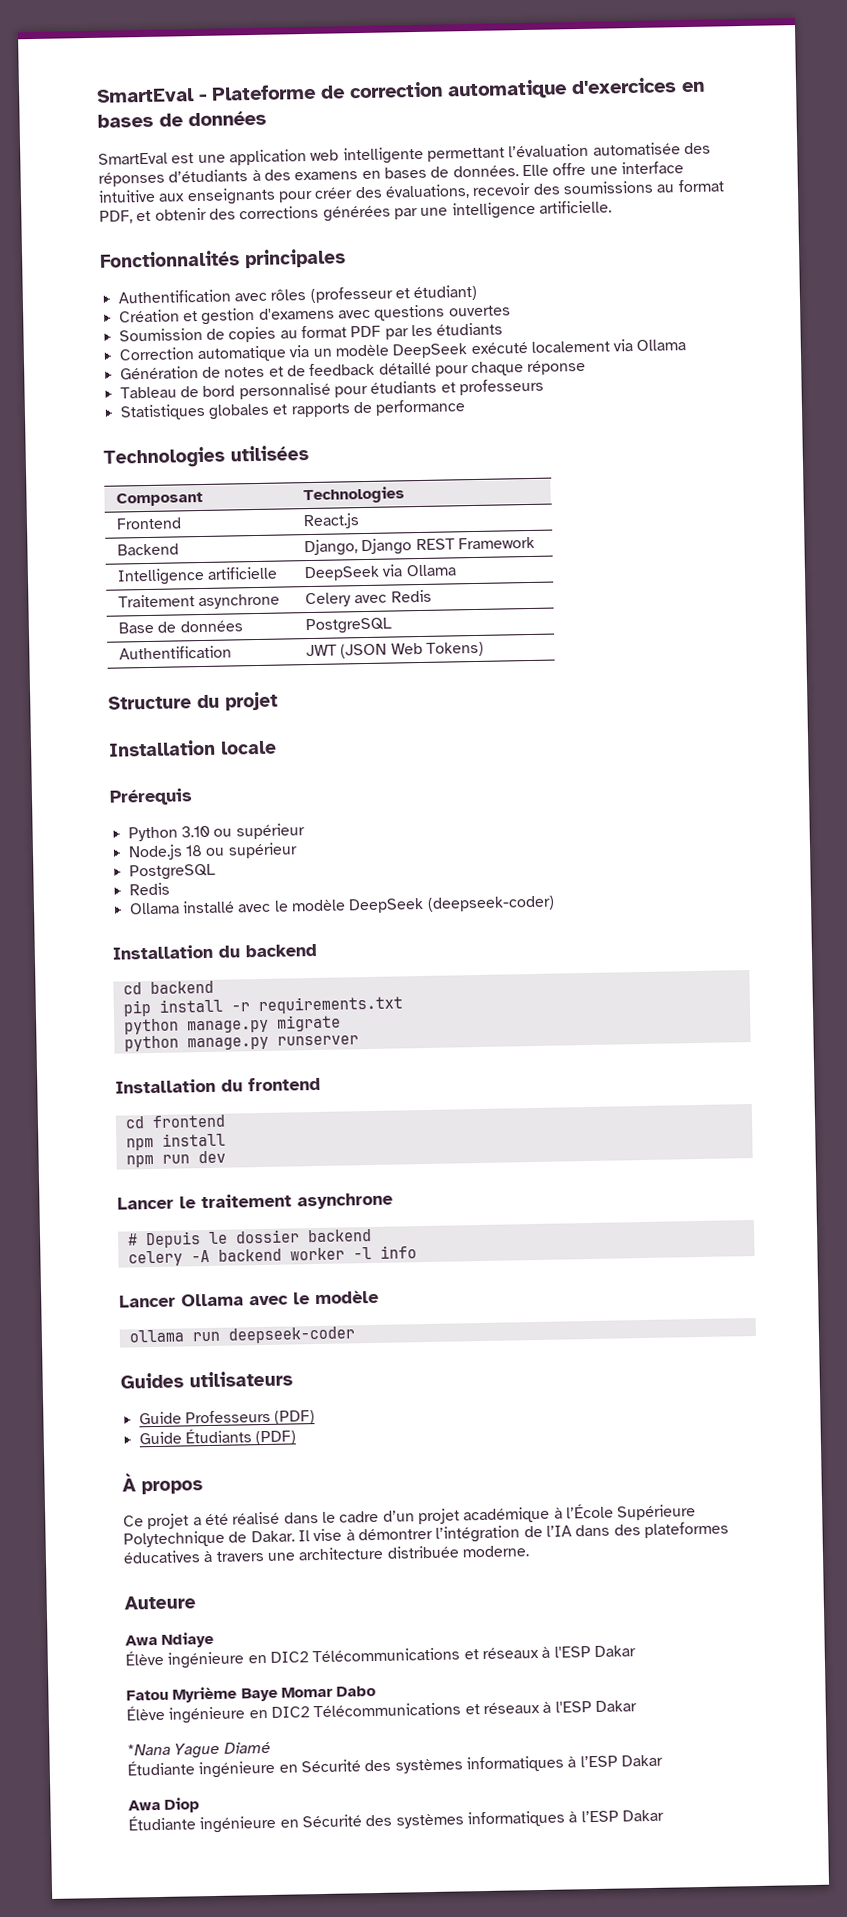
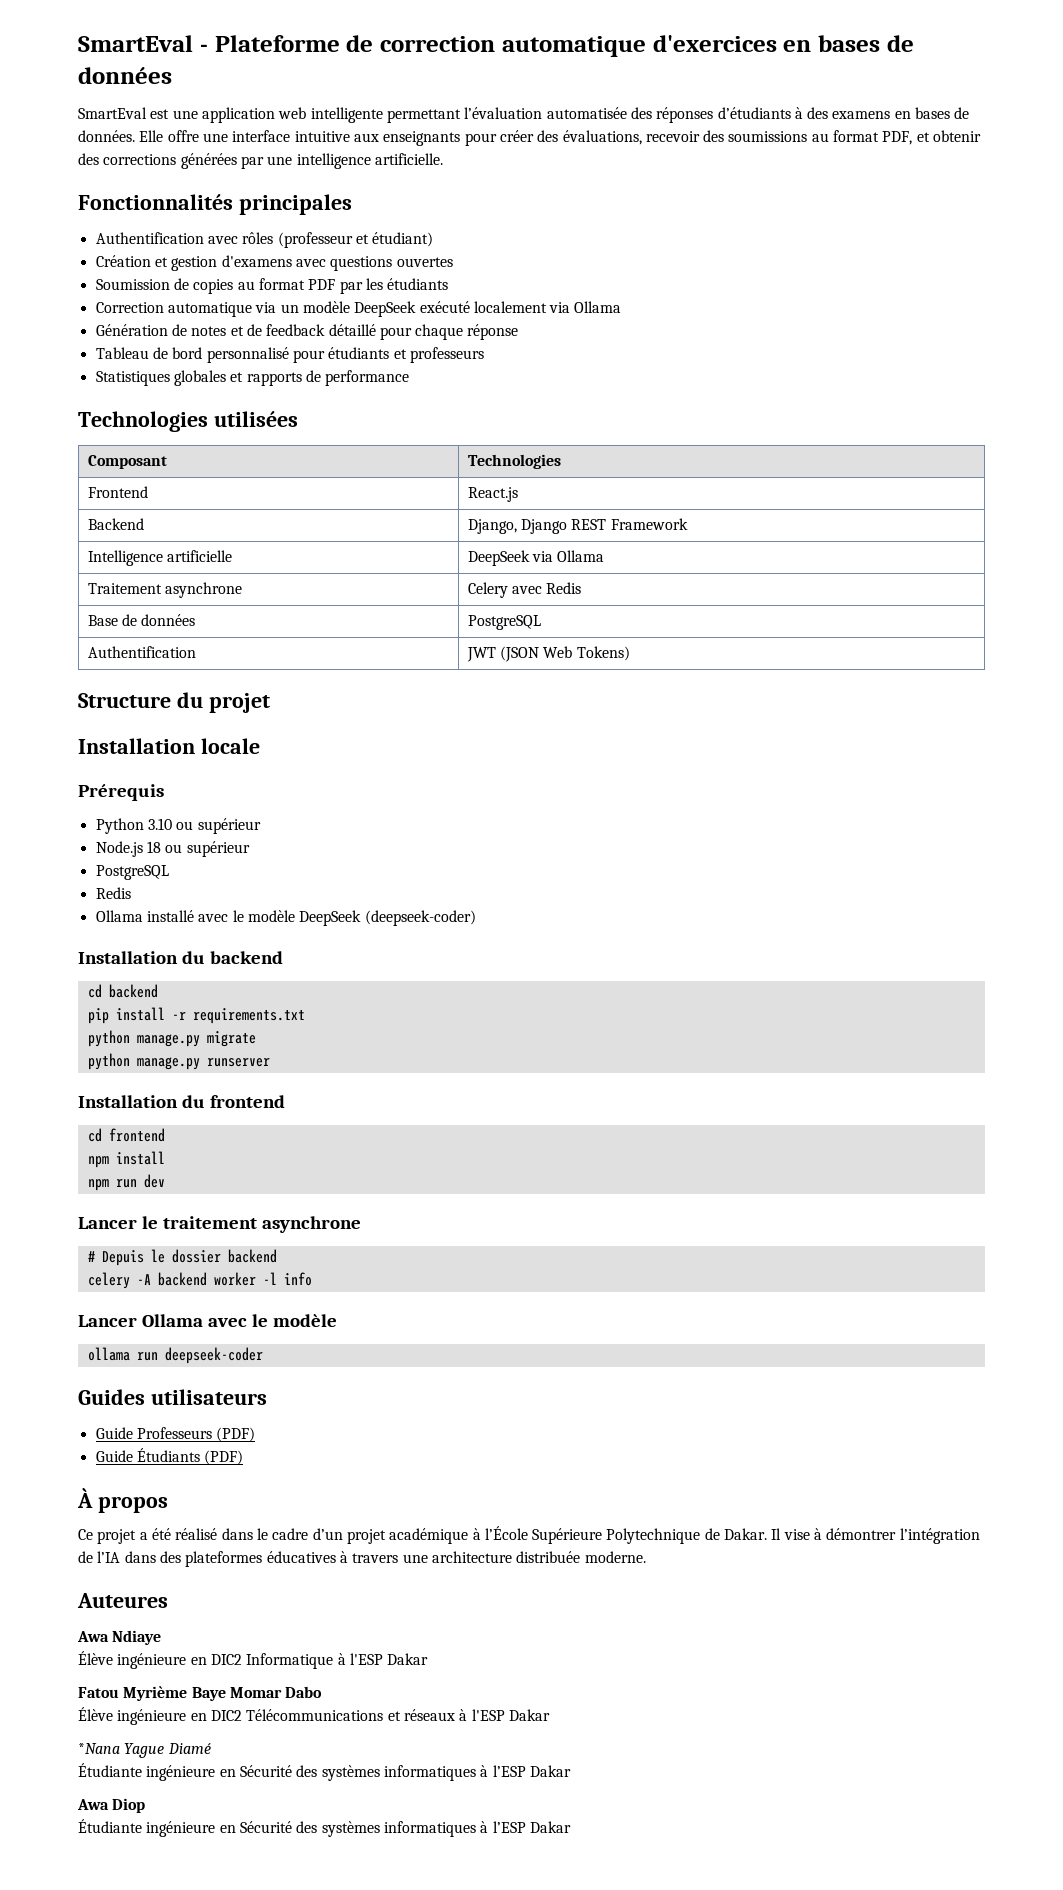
[124,1595,196,1610] Auteure -> [77,1593,168,1608] Auteures
[312,1647,539,1663] Télécommunications et réseaux -> [246,1653,334,1669] Informatique

